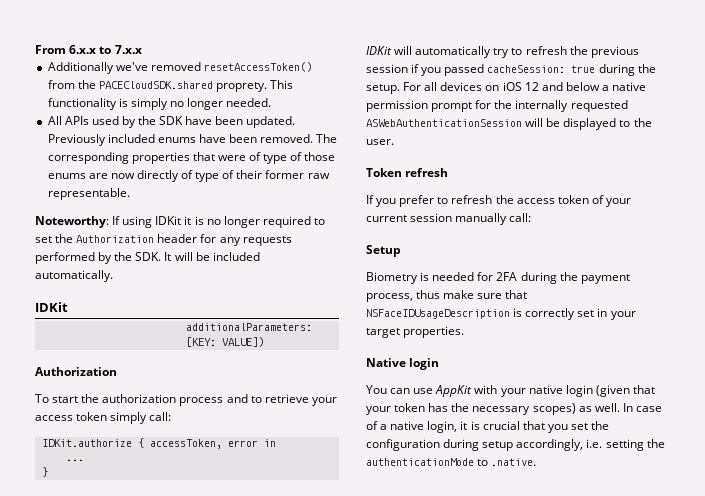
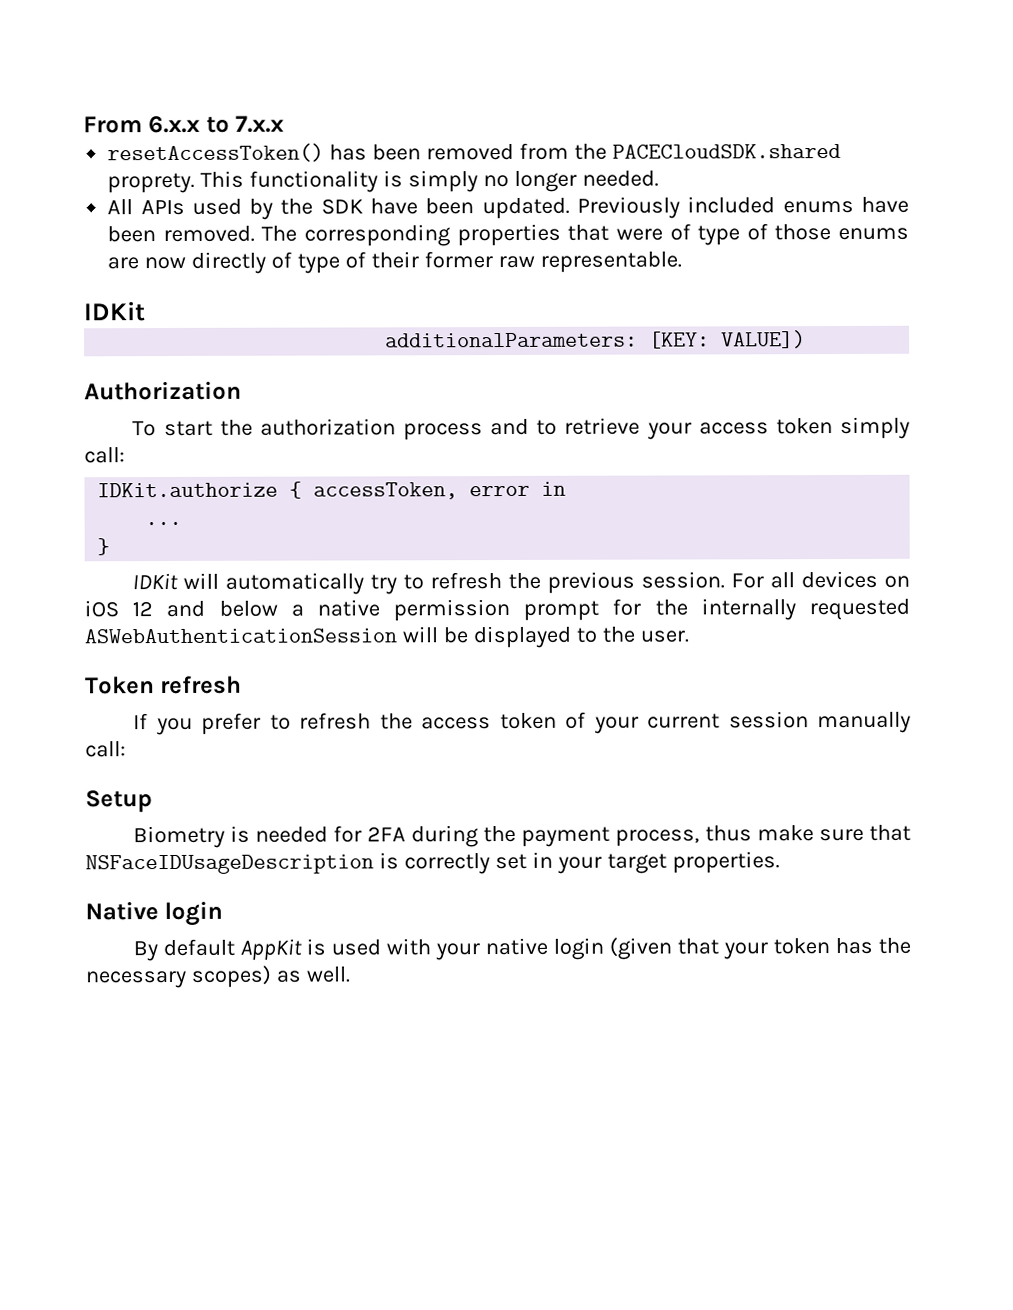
[47,62,312,74] Additionally we've removed resetAccessToken() -> [107,143,515,163] resetAccessToken() has been removed
[35,216,325,228] [35,234,292,246] [35,252,260,264] [35,270,113,282] // Noteworthy: If using IDKit it is no longer required to set the Authorization header for any requests performed by the SDK. It will be included automatically. -> (682, 262) none
[366,64,656,76] [366,84,400,94] session if you passed cacheSession: true during the setup. -> [641,571,726,589] session.
[366,385,473,397] You can use AppKit -> [133,938,382,962] By default AppKit is used
[622,403,662,412] [366,421,610,433] [366,439,665,451] [366,458,537,466] In case of a native login, it is crucial that you set the configuration during setup accordingly, i.e. setting the authenticationMode to .native. -> (350, 974) none

